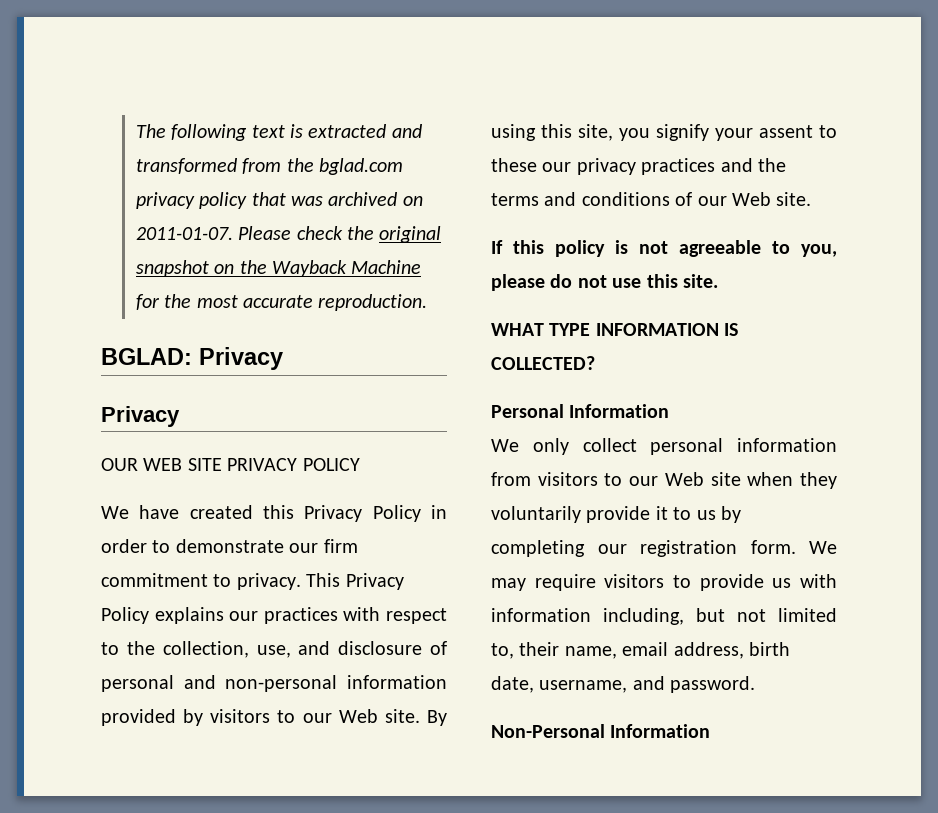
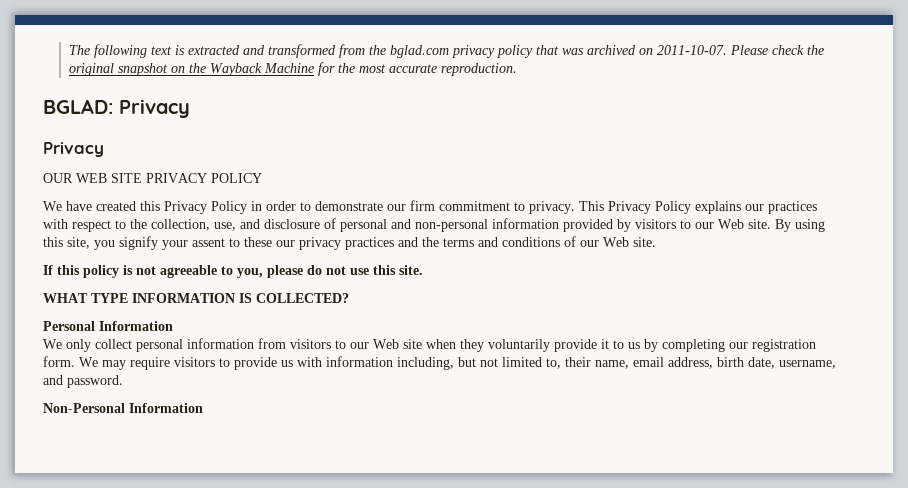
[135,227,233,240] 2011-01-07. -> [657,45,728,55] 2011-10-07.

